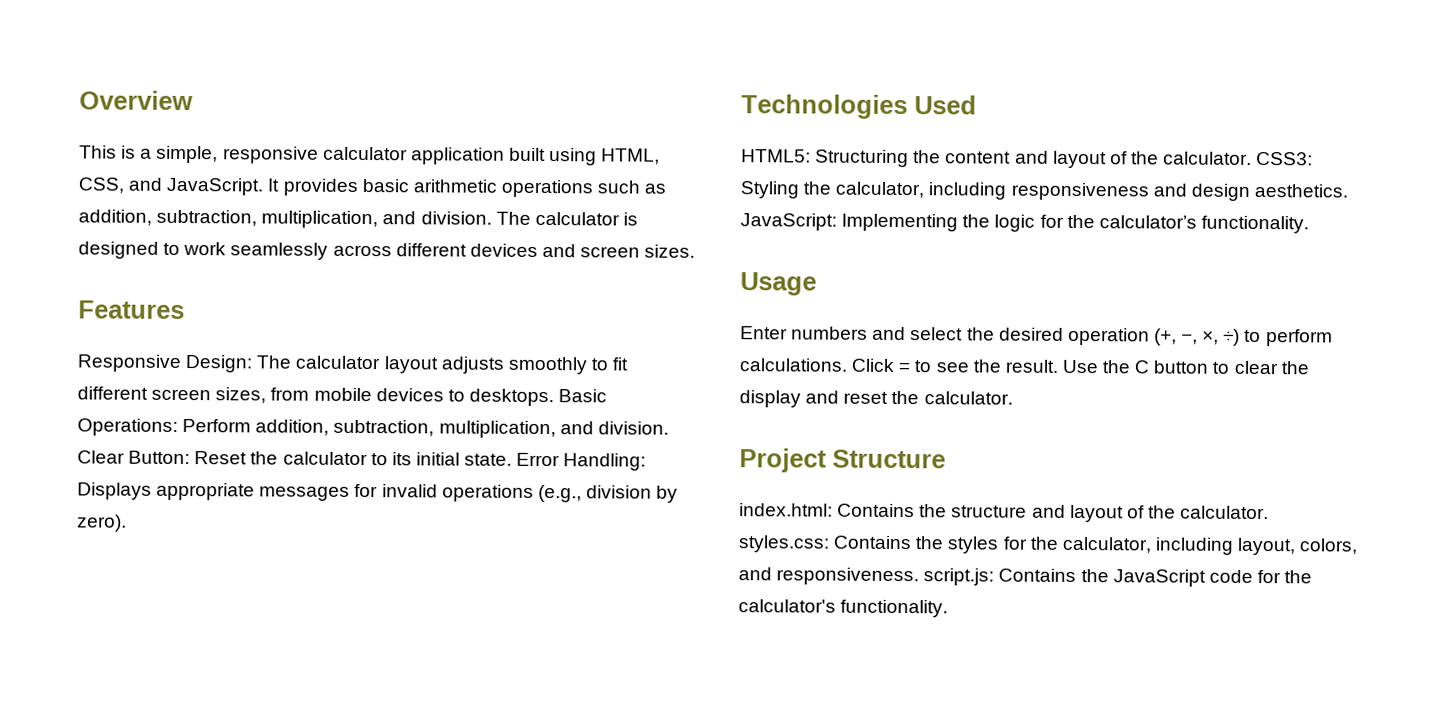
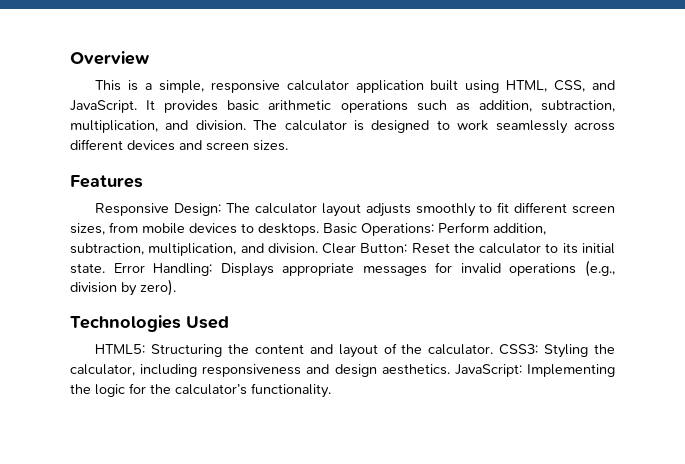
[740,272,817,296] [740,326,1333,347] [739,358,1309,375] [739,390,1013,408] [739,448,946,473] [739,503,1270,523] [738,535,1358,556] [738,567,1313,587] [738,599,949,618] // Usage // Enter numbers and select the desired operation (+, −, ×, ÷) to perform calculations. Click = to see the result. Use the C button to clear the display and reset the calculator. // Project Structure // index.html: Contains the structure and layout of the calculator. styles.css: Contains the styles for the calculator, including layout, colors, and responsiveness. script.js: Contains the JavaScript code for the calculator's functionality. -> (331, 390) none

